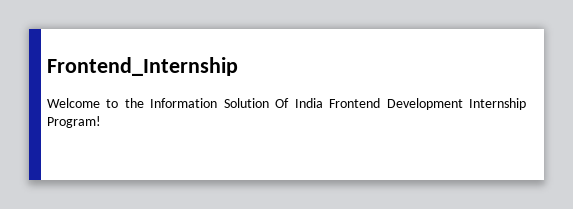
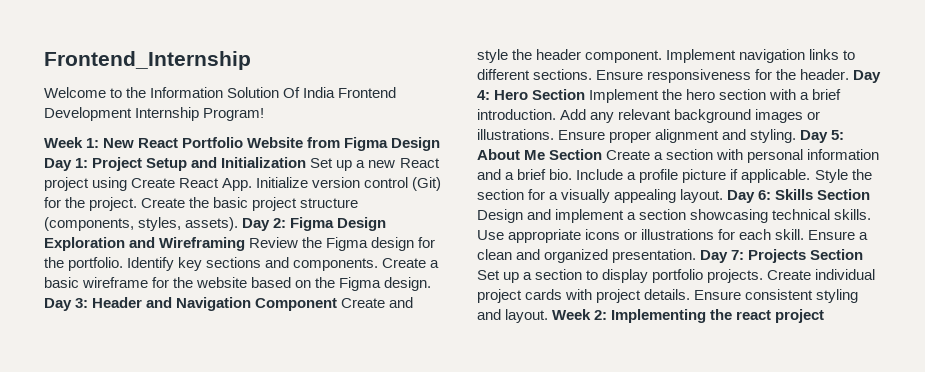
(101, 122) none -> [44,137,441,151] [44,157,440,171] [44,177,442,191] [44,197,359,211] [44,217,387,231] [44,237,436,251] [44,257,440,271] [44,277,432,291] [44,297,414,311] [477,49,856,63] [477,69,882,83] [477,89,842,103] [477,109,821,123] [477,129,845,143] [477,149,880,163] [477,169,872,183] [477,189,871,203] [477,209,872,223] [477,229,869,243] [477,249,864,263] [477,269,876,283] [477,289,859,303] [477,309,825,323] // Week 1: New React Portfolio Website from Figma Design Day 1: Project Setup and Initialization Set up a new React project using Create React App. Initialize version control (Git) for the project. Create the basic project structure (components, styles, assets). Day 2: Figma Design Exploration and Wireframing Review the Figma design for the portfolio. Identify key sections and components. Create a basic wireframe for the website based on the Figma design. Day 3: Header and Navigation Component Create and style the header component. Implement navigation links to different sections. Ensure responsiveness for the header. Day 4: Hero Section Implement the hero section with a brief introduction. Add any relevant background images or illustrations. Ensure proper alignment and styling. Day 5: About Me Section Create a section with personal information and a brief bio. Include a profile picture if applicable. Style the section for a visually appealing layout. Day 6: Skills Section Design and implement a section showcasing technical skills. Use appropriate icons or illustrations for each skill. Ensure a clean and organized presentation. Day 7: Projects Section Set up a section to display portfolio projects. Create individual project cards with project details. Ensure consistent styling and layout. Week 2: Implementing the react project

